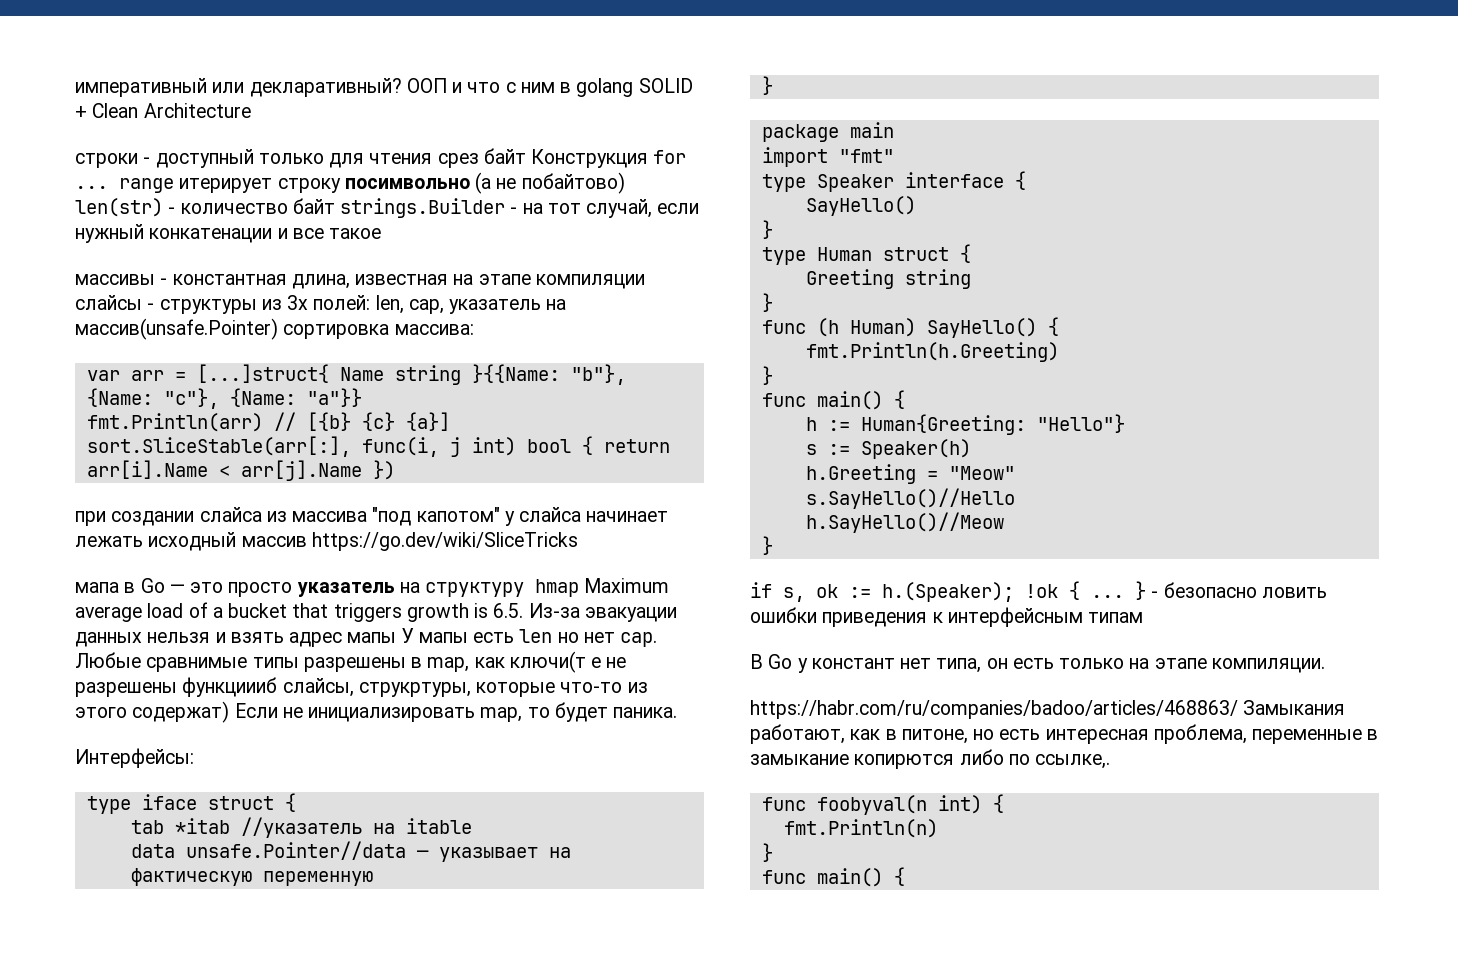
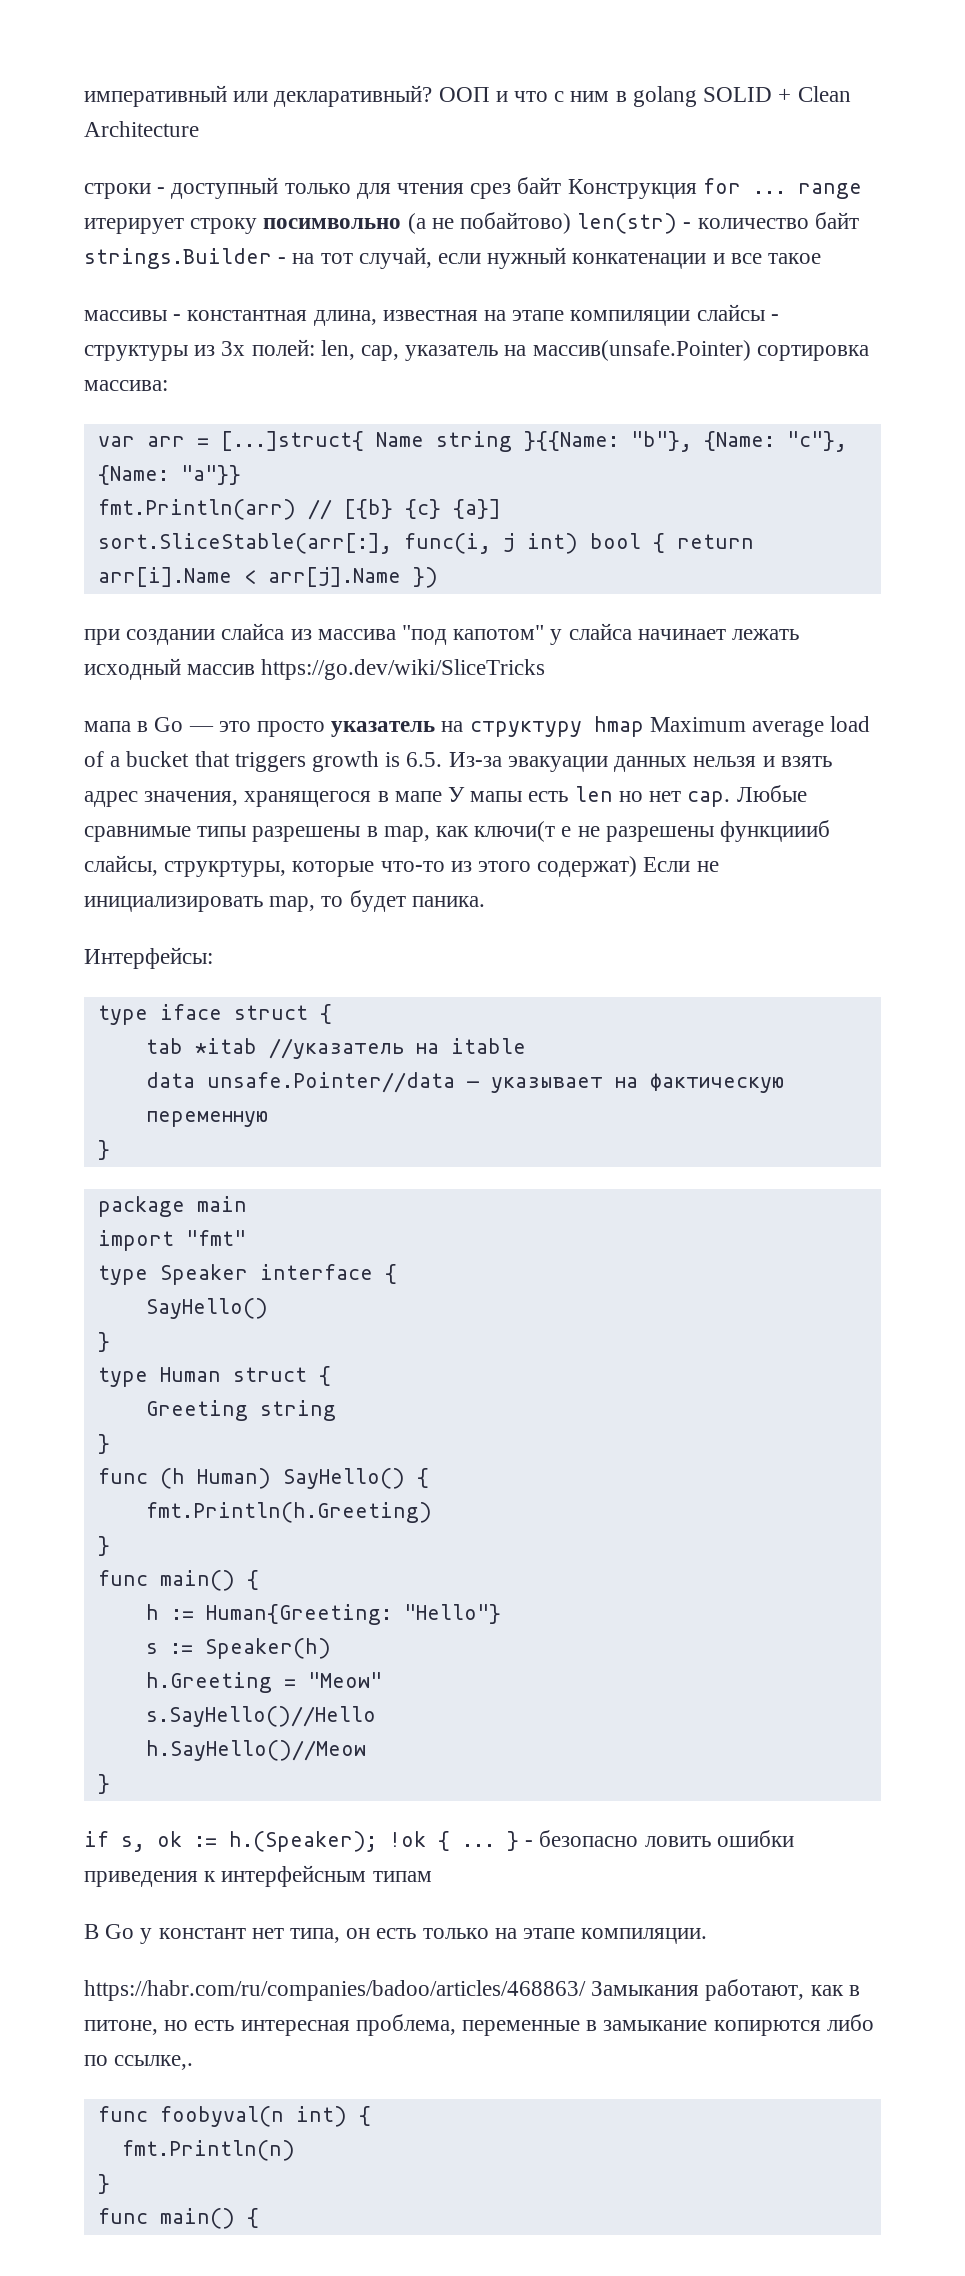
[347,632,397,643] мапы -> [144,791,442,807] значения, хранящегося в мапе

